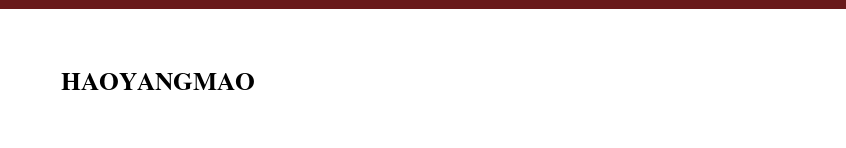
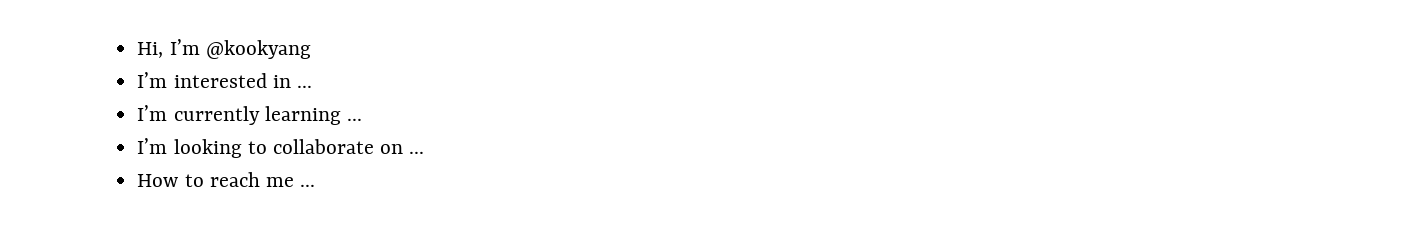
[61,73,255,90] HAOYANGMAO -> [137,39,311,59] [137,72,312,88] [137,105,362,125] [137,138,425,158] [137,172,316,187] Hi, I’m @kookyang // I’m interested in ... // I’m currently learning ... // I’m looking to collaborate on ... // How to reach me ...

